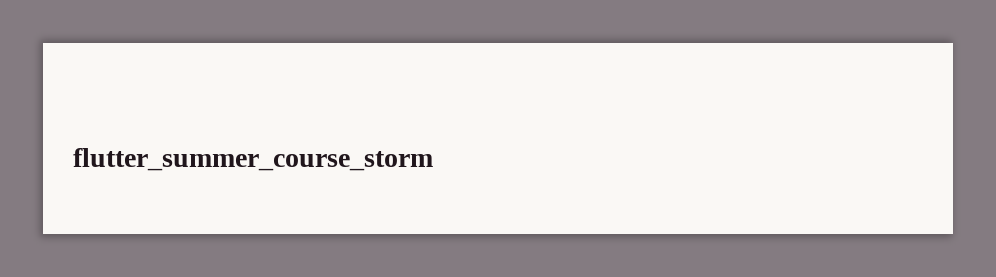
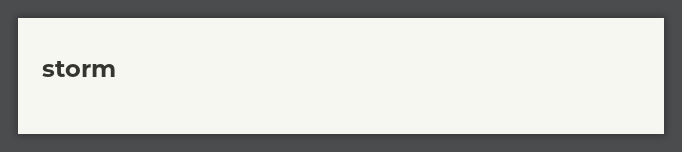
[73,148,433,171] flutter_summer_course_storm -> [42,60,116,77] storm

